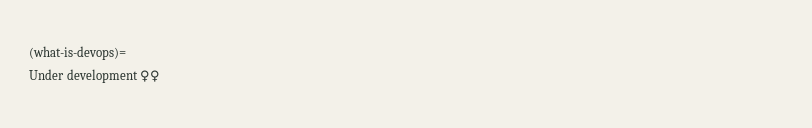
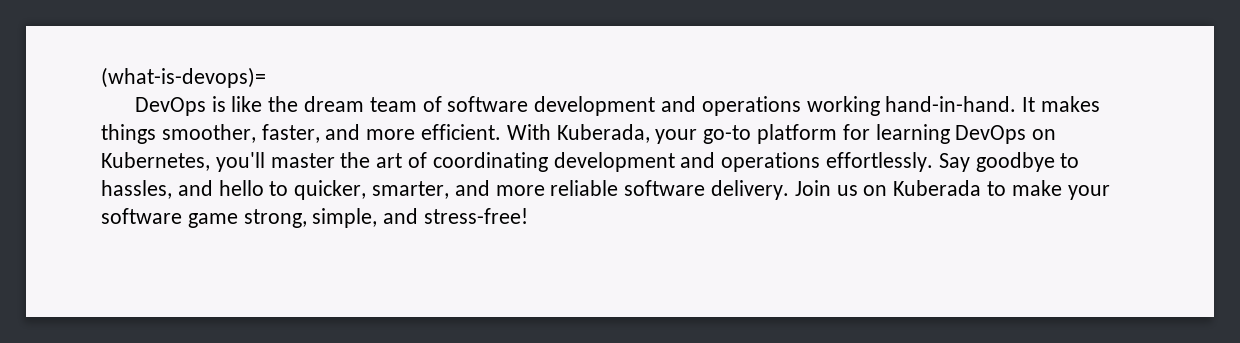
[29,69,161,83] Under development ♀♀ -> [134,96,1101,116] [101,124,1057,144] [101,152,1080,172] [101,180,1110,200] [101,208,529,228] DevOps is like the dream team of software development and operations working hand-in-hand. It makes things smoother, faster, and more efficient. With Kuberada, your go-to platform for learning DevOps on Kubernetes, you'll master the art of coordinating development and operations effortlessly. Say goodbye to hassles, and hello to quicker, smarter, and more reliable software delivery. Join us on Kuberada to make your software game strong, simple, and stress-free!

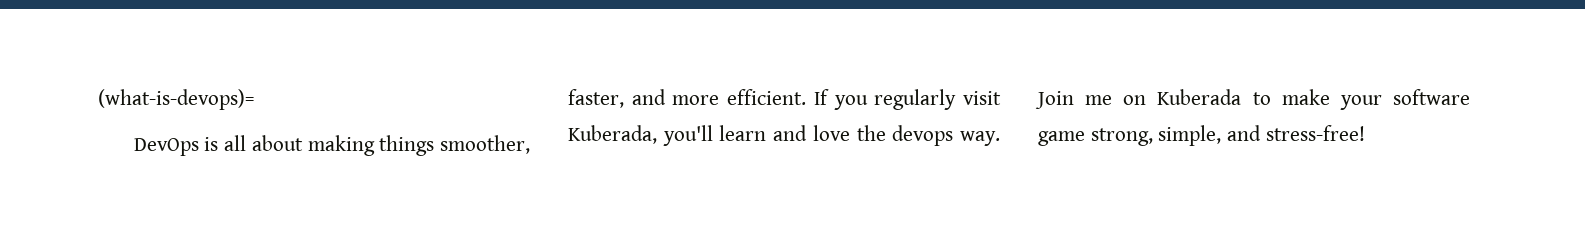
[231,96,1101,116] like the dream team of software development and operations working hand-in-hand. It makes -> [224,135,375,156] all about making
[506,124,1057,144] [101,152,1080,172] [101,180,858,200] With Kuberada, your go-to platform for learning DevOps on Kubernetes, you'll master the art of coordinating development and operations effortlessly. Say goodbye to hassles, and hello to quicker, smarter, and more reliable software delivery. Join us -> [813,89,1001,110] [568,125,1000,146] [1035,91,1113,109] If you regularly visit Kuberada, you'll learn and love the devops way. Join me

